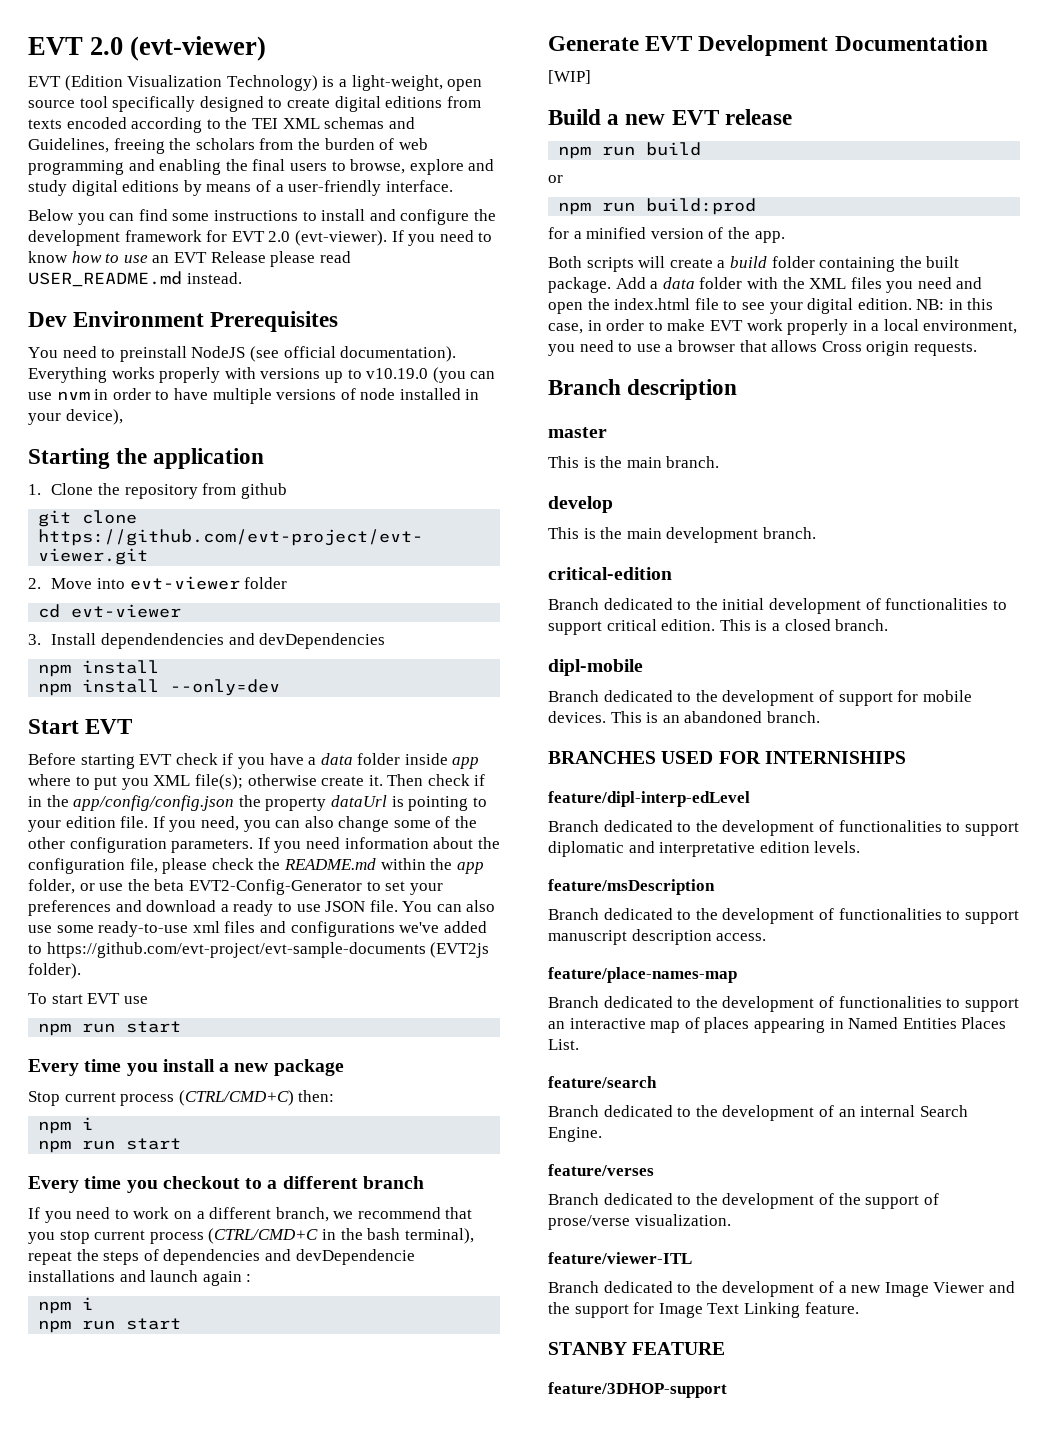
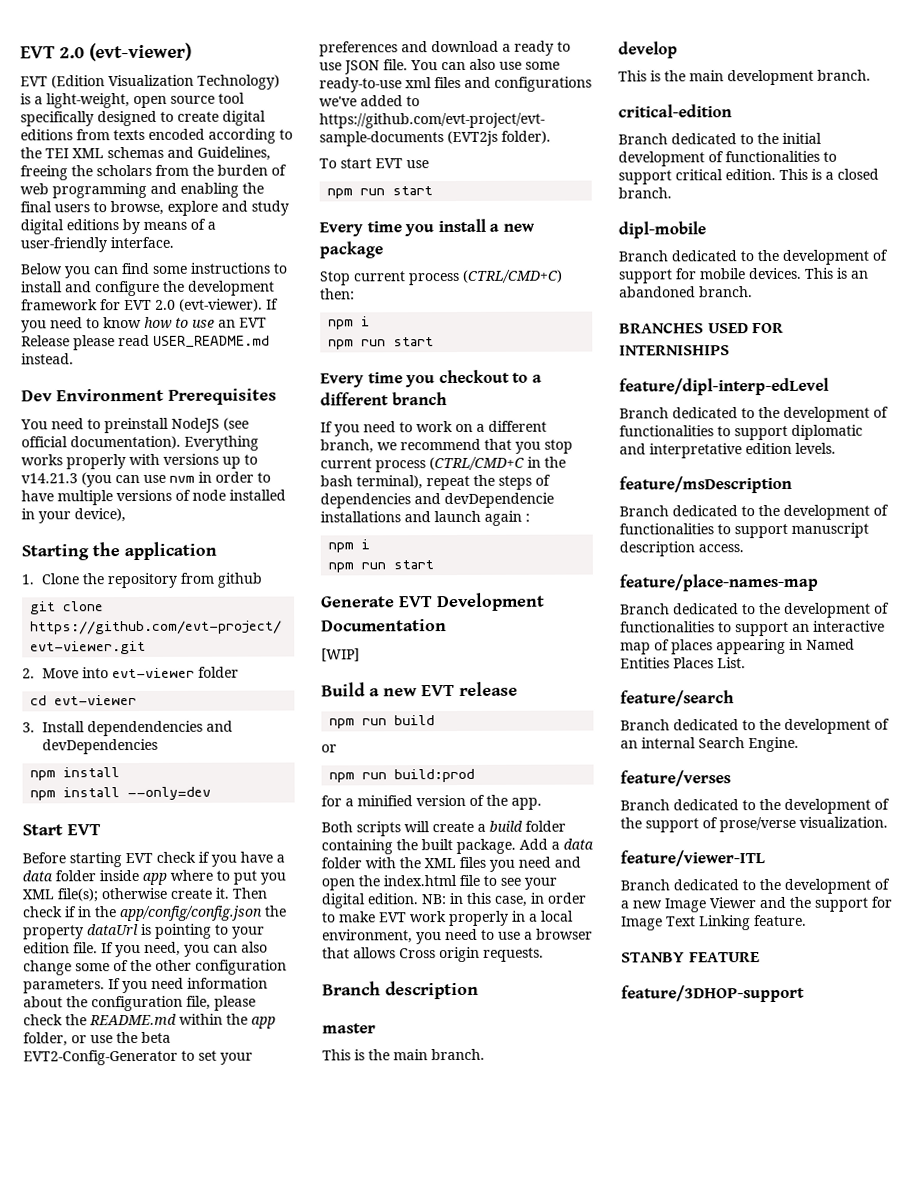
[366,368,429,379] v10.19.0 -> [21,473,78,484] v14.21.3

